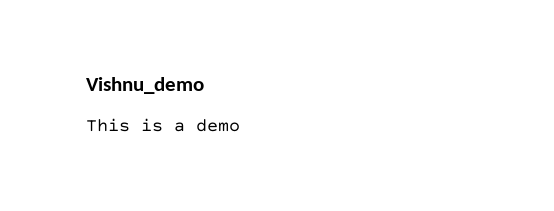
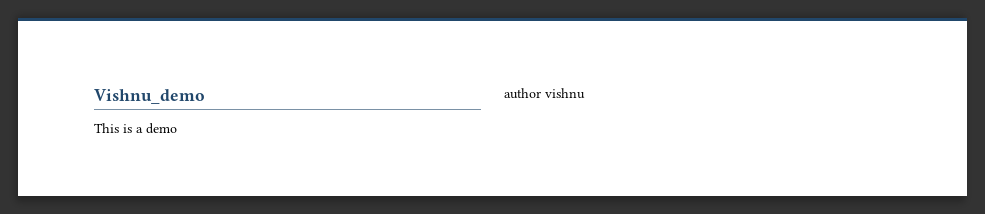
(240, 125) none -> [504,88,585,99] // author vishnu

